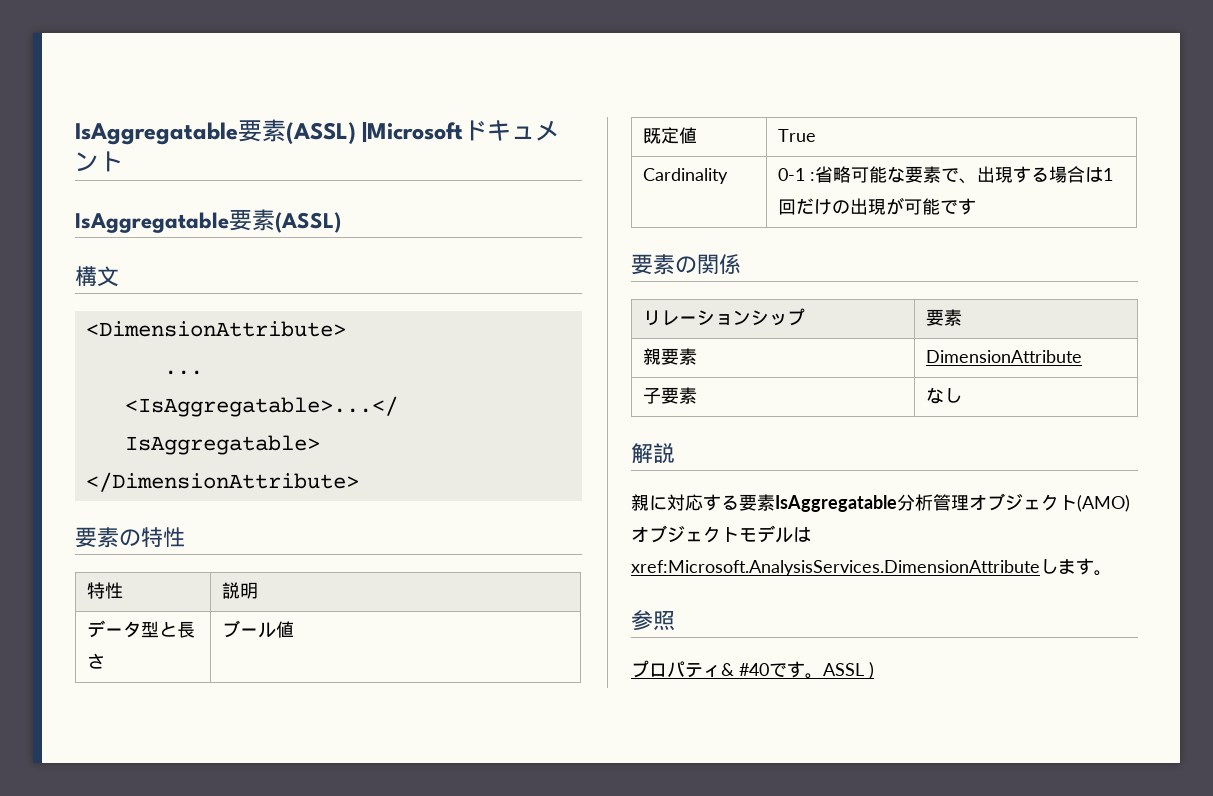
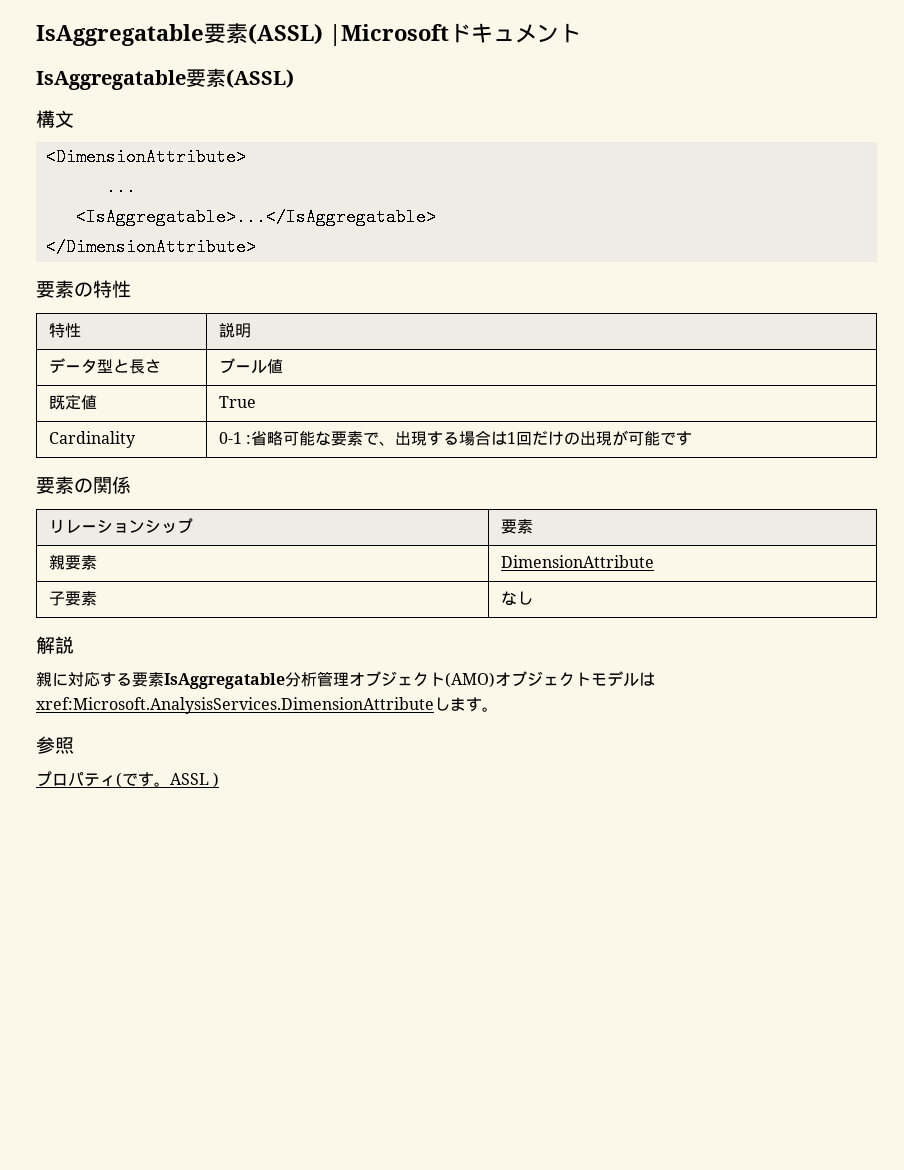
[721,663,769,676] & #40 -> [116,772,122,788] (

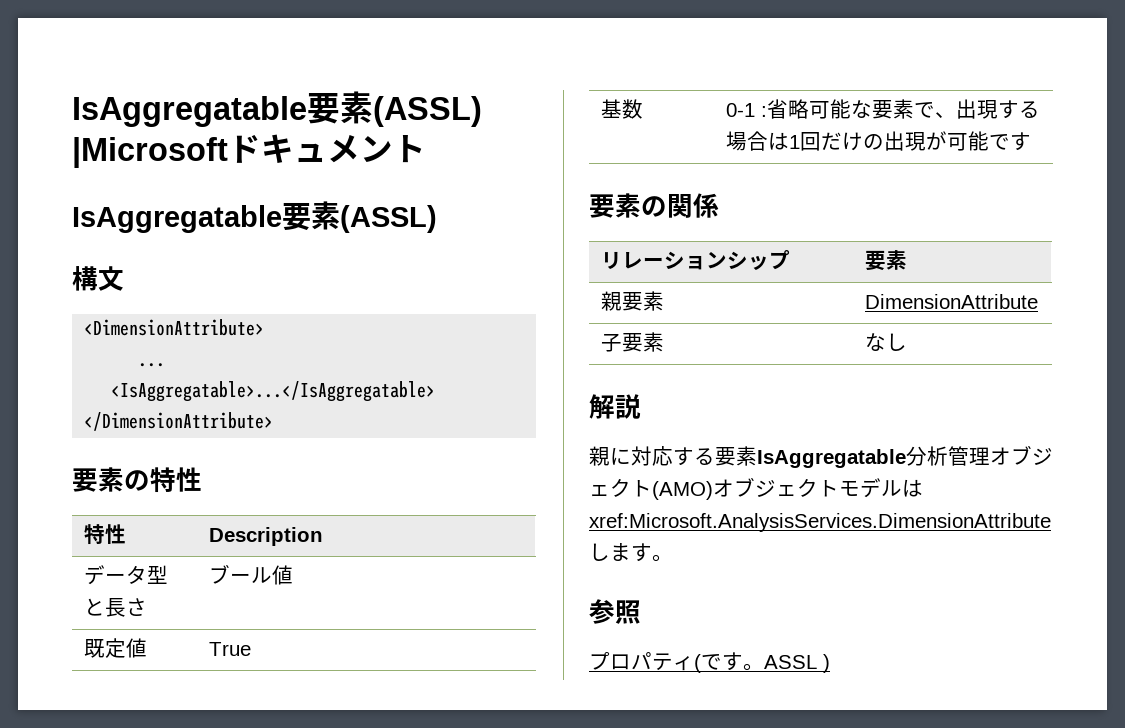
[218,323,251,338] 説明 -> [209,527,324,546] Description
[48,431,136,448] Cardinality -> [601,99,644,119] 基数

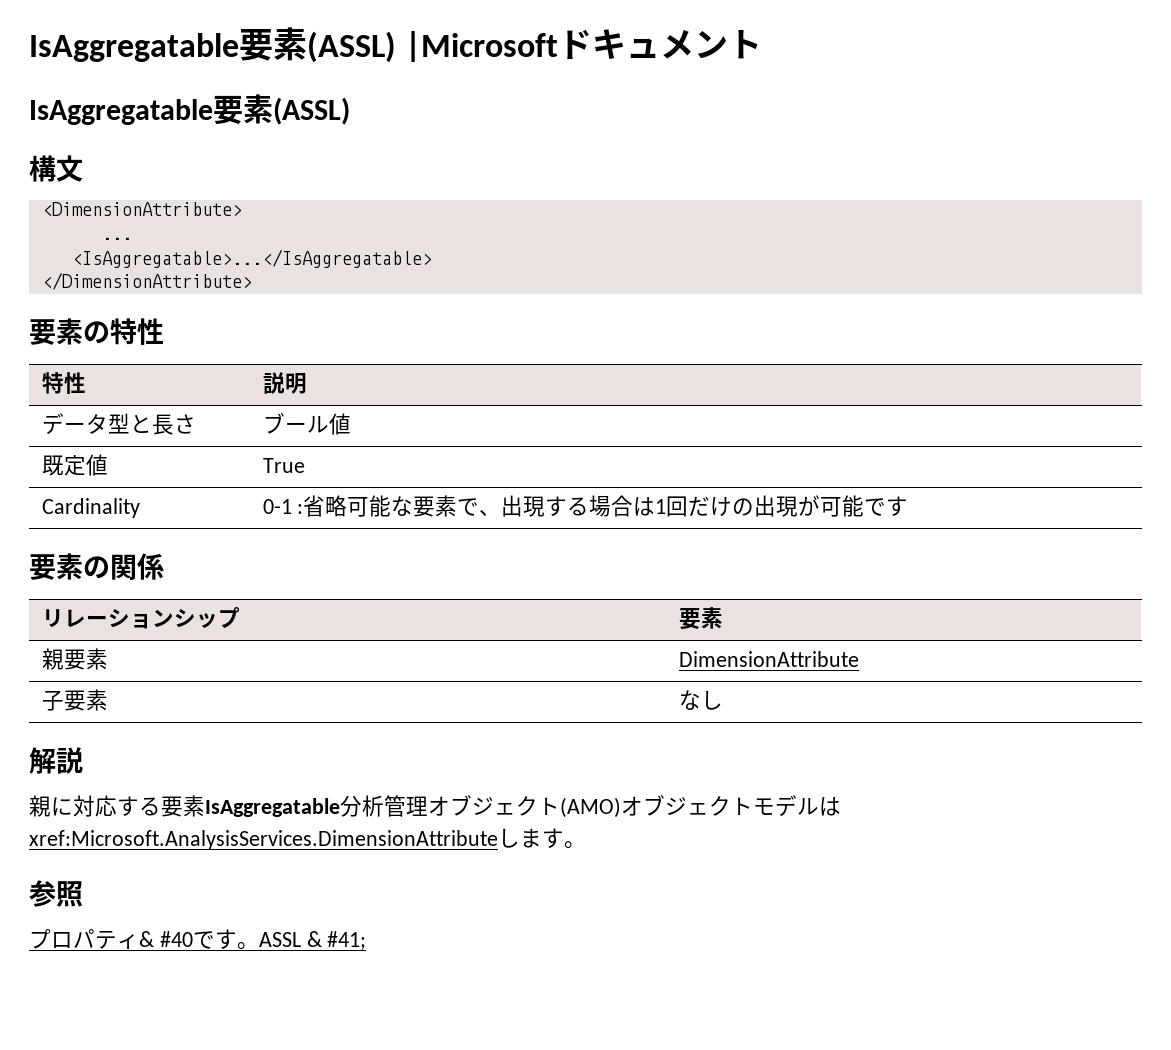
[209,527,324,546] Description -> [262,372,307,394] 説明
[601,99,644,119] 基数 -> [41,498,140,518] Cardinality
[694,654,701,673] ( -> [139,931,193,947] & #40
[823,654,830,673] ) -> [306,931,367,950] & #41;

